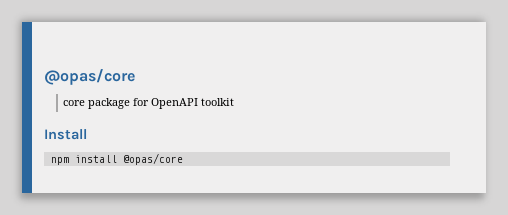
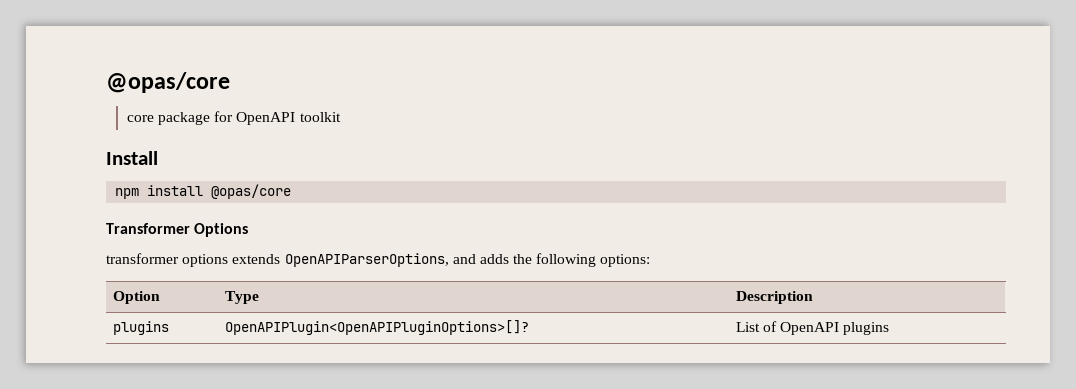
(183, 159) none -> [106,223,249,237] [106,253,651,267] [112,291,160,304] [224,291,259,304] [735,291,813,304] [112,321,169,335] [224,320,529,335] [735,321,890,335] // Transformer Options // transformer options extends OpenAPIParserOptions, and adds the following options: // Option | Type | Description // plugins | OpenAPIPlugin<OpenAPIPluginOptions>[]? | List of OpenAPI plugins

